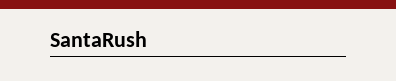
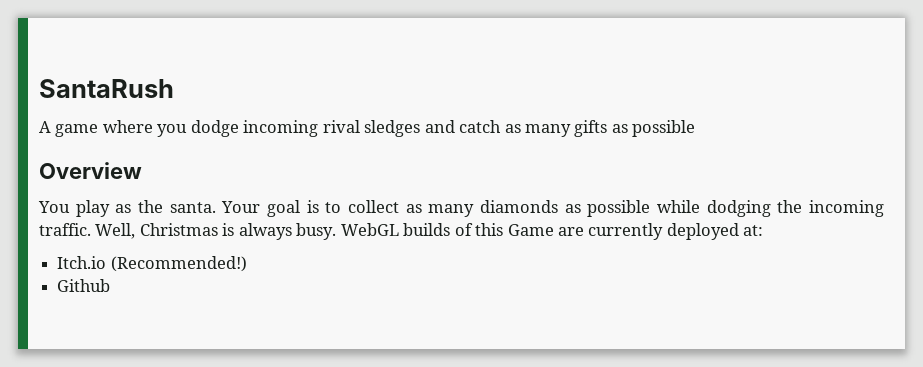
(147, 39) none -> [39,120,696,137] [39,162,142,179] [38,200,884,217] [39,223,764,240] [57,256,247,272] [57,279,111,292] // A game where you dodge incoming rival sledges and catch as many gifts as possible // Overview // You play as the santa. Your goal is to collect as many diamonds as possible while dodging the incoming traffic. Well, Christmas is always busy. WebGL builds of this Game are currently deployed at: // Itch.io (Recommended!) // Github

